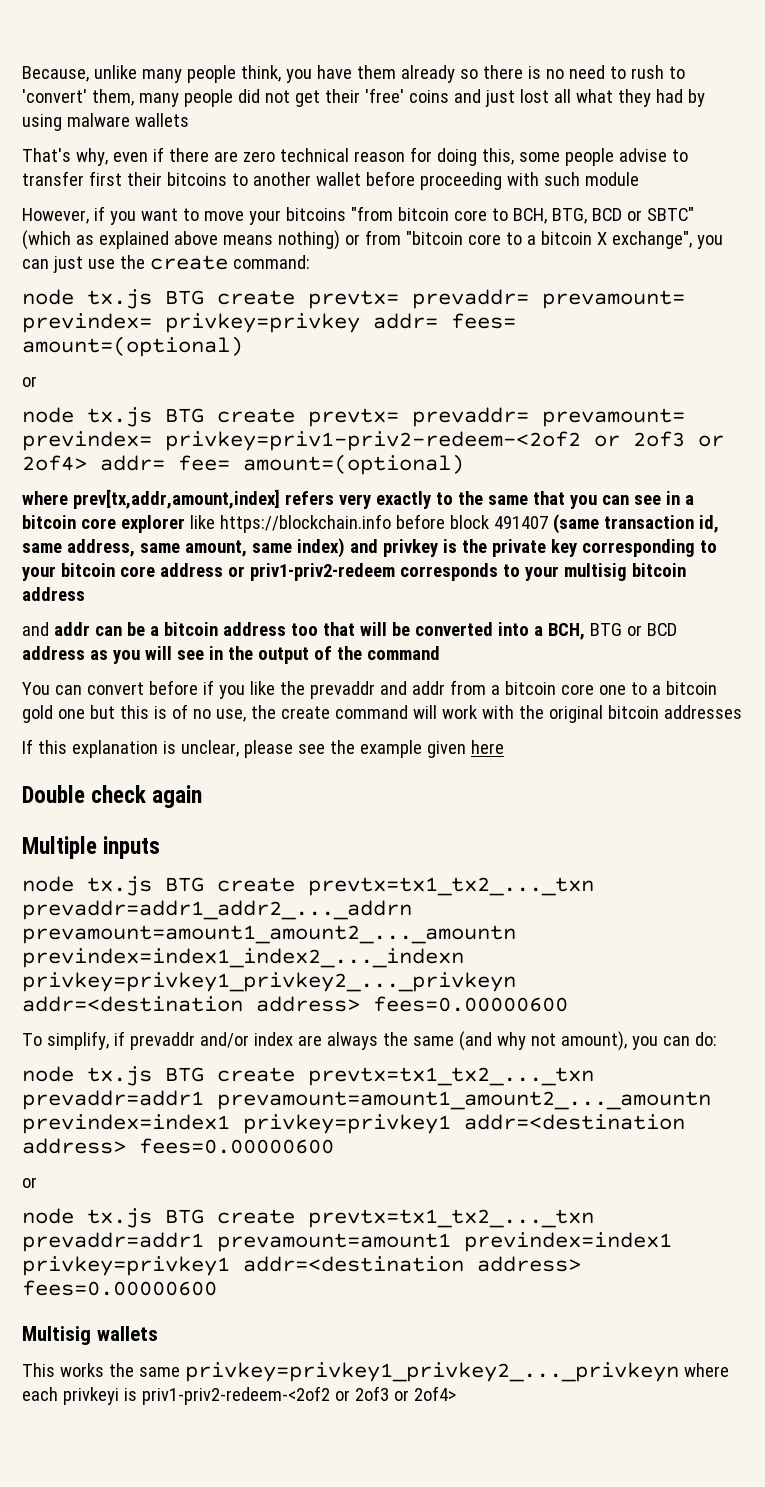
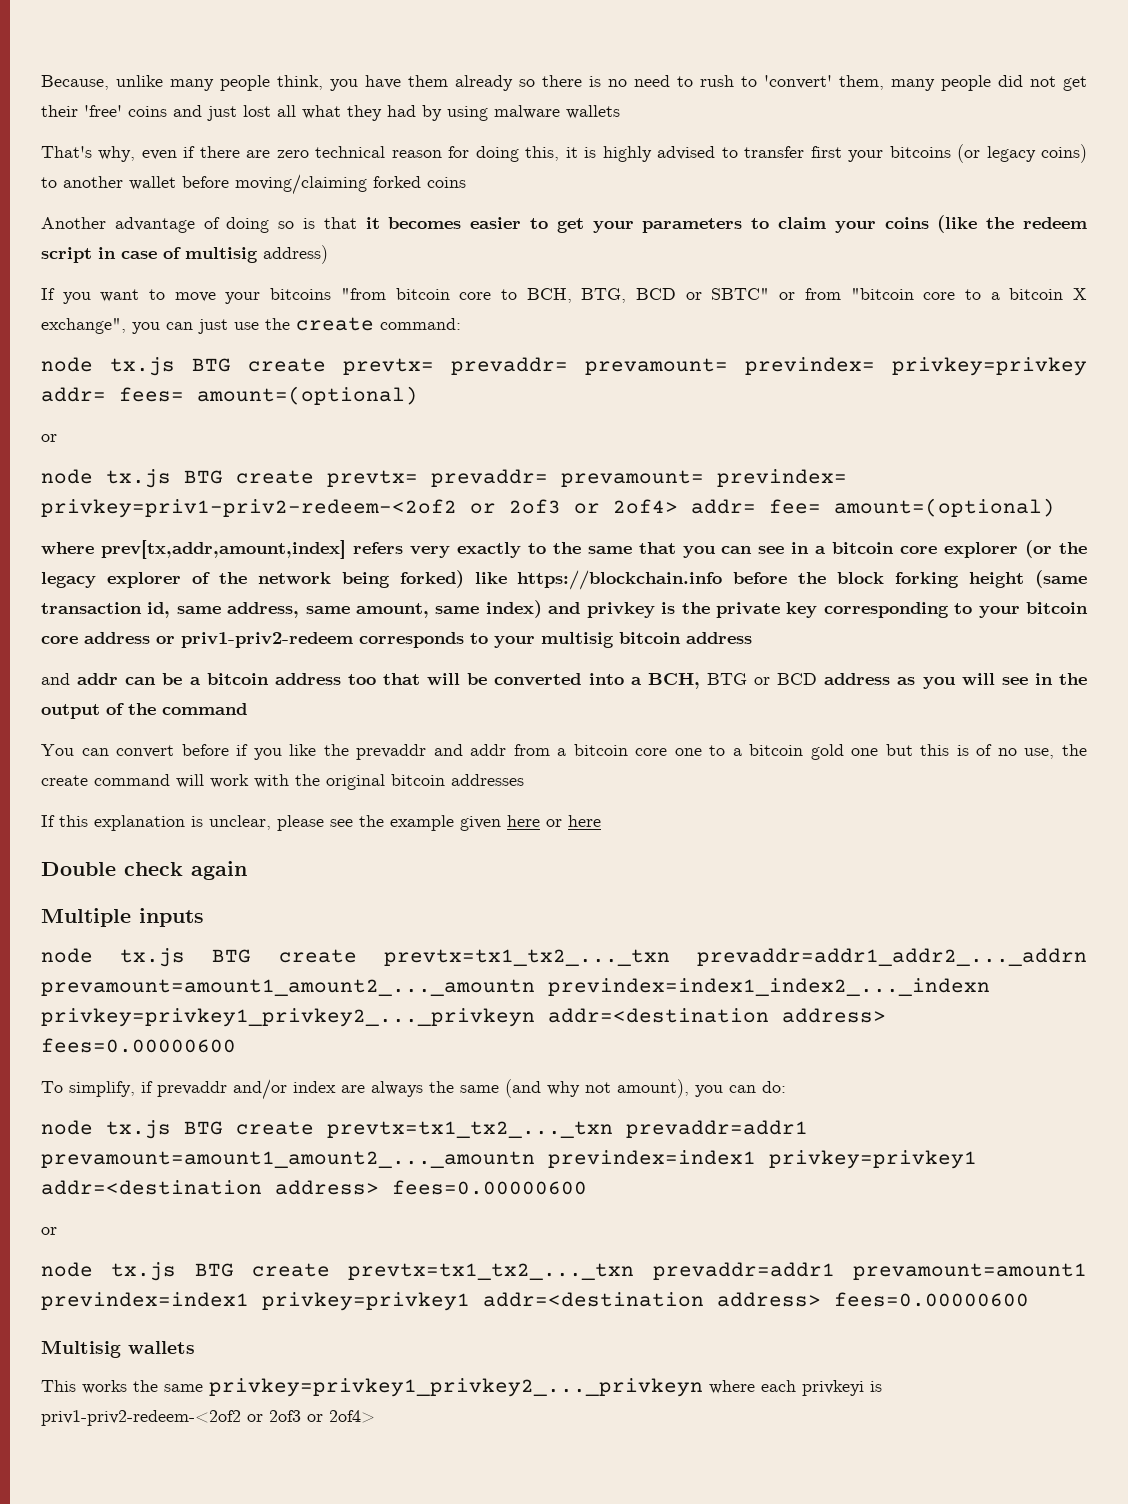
[518,148,688,166] [22,171,639,190] [22,206,105,224] some people advise to transfer first their bitcoins to another wallet before proceeding with such module // However, if -> [565,144,1088,163] [41,174,466,195] [41,215,1087,233] [41,245,328,264] [41,288,55,300] it is highly advised to transfer first your bitcoins (or legacy coins) to another wallet before moving/claiming forked coins // Another advantage of doing so is that it becomes easier to get your parameters to claim your coins (like the redeem script in case of multisig address) // If
[22,230,340,250] (which as explained above means nothing) -> (770, 294) none
[189,514,548,533] like https://blockchain.info before block 491407 -> [1025,540,1088,558] [41,570,1025,590] (or the legacy explorer of the network being forked) like https://blockchain.info before the block forking height
(504, 747) none -> [546,815,601,827] or here

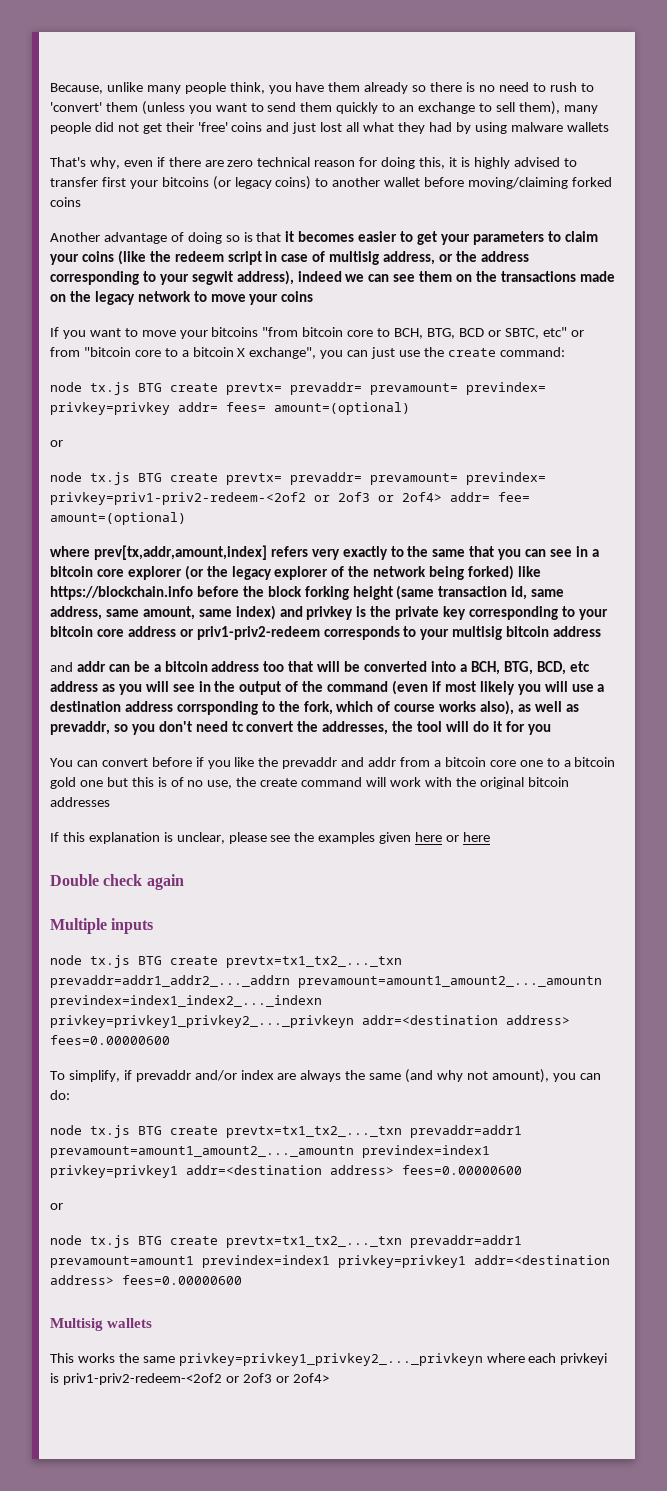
[839,75,884,90] them, -> [105,101,560,115] them (unless you want to send them quickly to an exchange to sell them),
[263,245,328,264] address) -> [383,251,529,265] [50,270,615,285] [50,291,314,305] address, or the address corresponding to your segwit address), indeed we can see them on the transactions made on the legacy network to move your coins
[711,288,770,300] SBTC" -> [504,327,567,339] SBTC, etc"
[706,673,818,685] BTG or BCD -> [503,661,590,675] BTG, BCD, etc
(247, 709) none -> [392,680,605,695] [50,700,579,715] [50,721,551,735] (even if most likely you will use a destination address corrsponding to the fork, which of course works also), as well as prevaddr, so you don't need tc convert the addresses, the tool will do it for you
[390,815,454,831] example -> [318,832,376,844] examples

